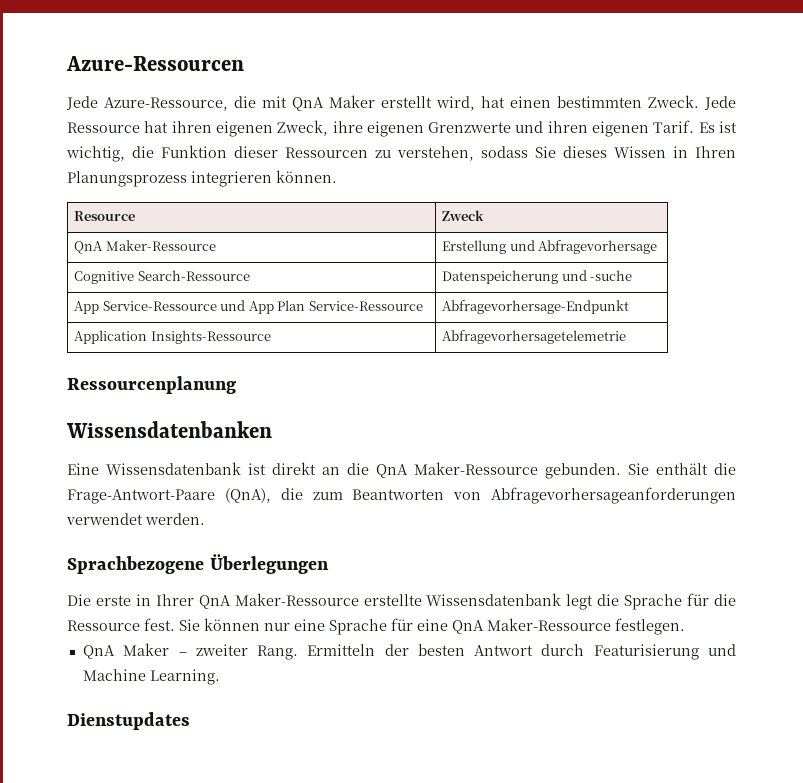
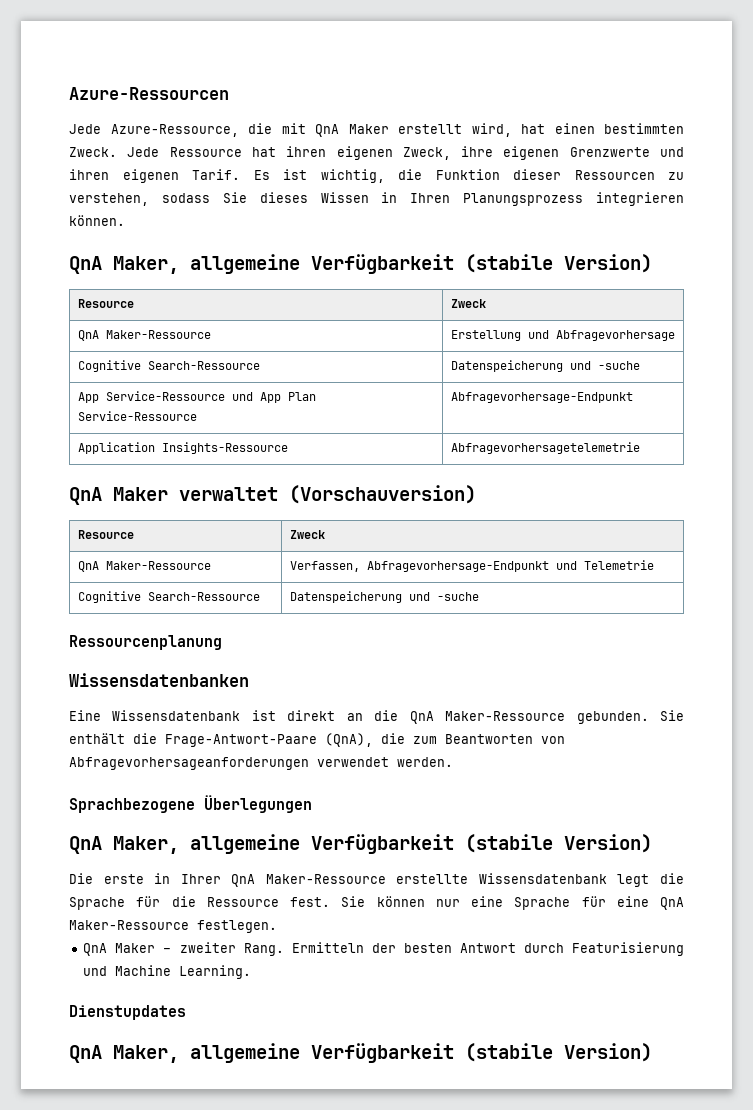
(337, 176) none -> [69,254,652,274] // QnA Maker, allgemeine Verfügbarkeit (stabile Version)
(627, 337) none -> [69,485,476,505] [77,530,134,539] [289,530,325,539] [77,561,211,572] [289,560,654,572] [77,591,260,603] [289,591,479,603] // QnA Maker verwaltet (Vorschauversion) // Resource | Zweck // QnA Maker-Ressource | Verfassen, Abfragevorhersage-Endpunkt und Telemetrie // Cognitive Search-Ressource | Datenspeicherung und -suche
(329, 564) none -> [69,834,652,854] // QnA Maker, allgemeine Verfügbarkeit (stabile Version)
(190, 721) none -> [69,1043,652,1063] // QnA Maker, allgemeine Verfügbarkeit (stabile Version)

